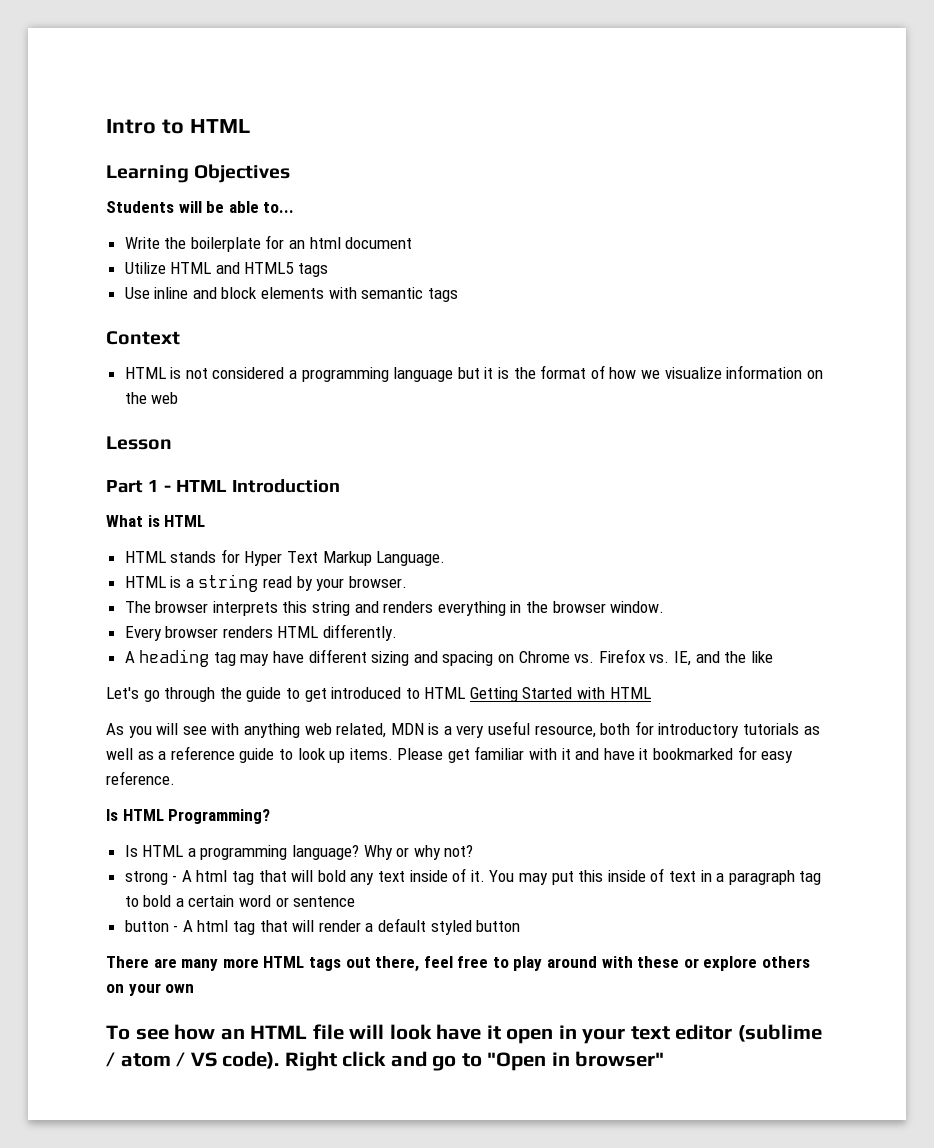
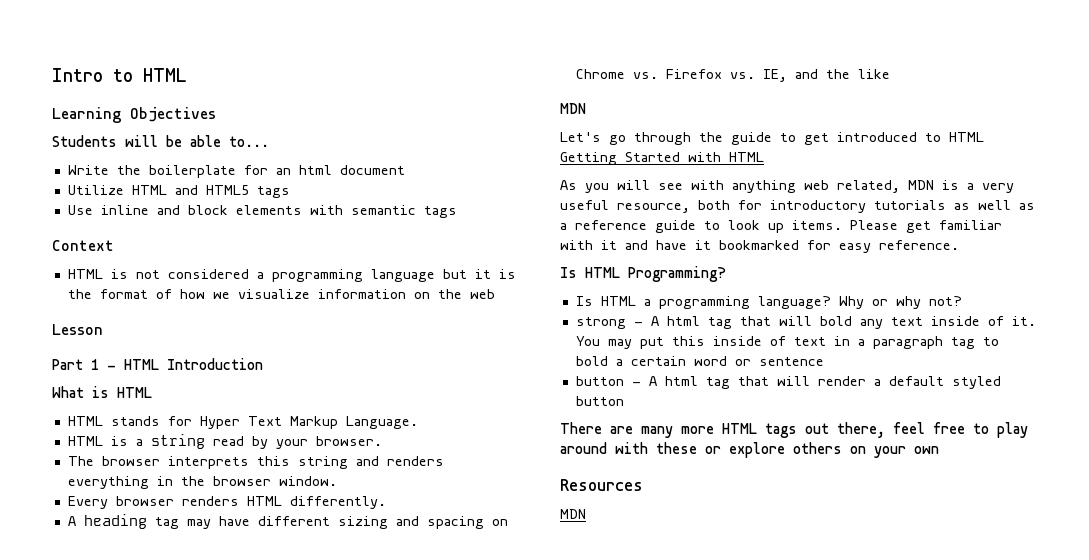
(773, 657) none -> [560,103,586,114] // MDN
[106,1024,823,1044] [106,1051,665,1071] To see how an HTML file will look have it open in your text editor (sublime / atom / VS code). Right click and go to "Open in browser" -> [560,479,643,491] [560,509,586,519] Resources // MDN

